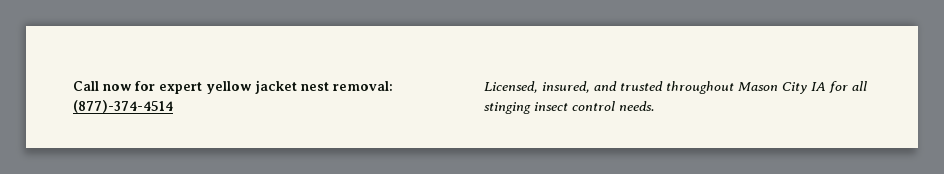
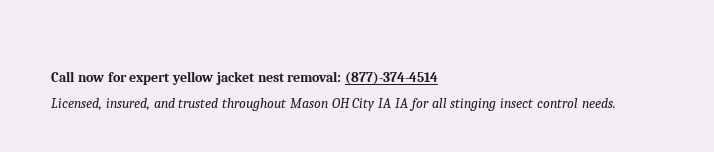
(778, 86) none -> [331,98,350,108] OH
(826, 86) none -> [395,98,409,108] IA

